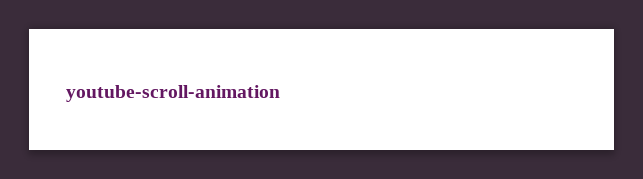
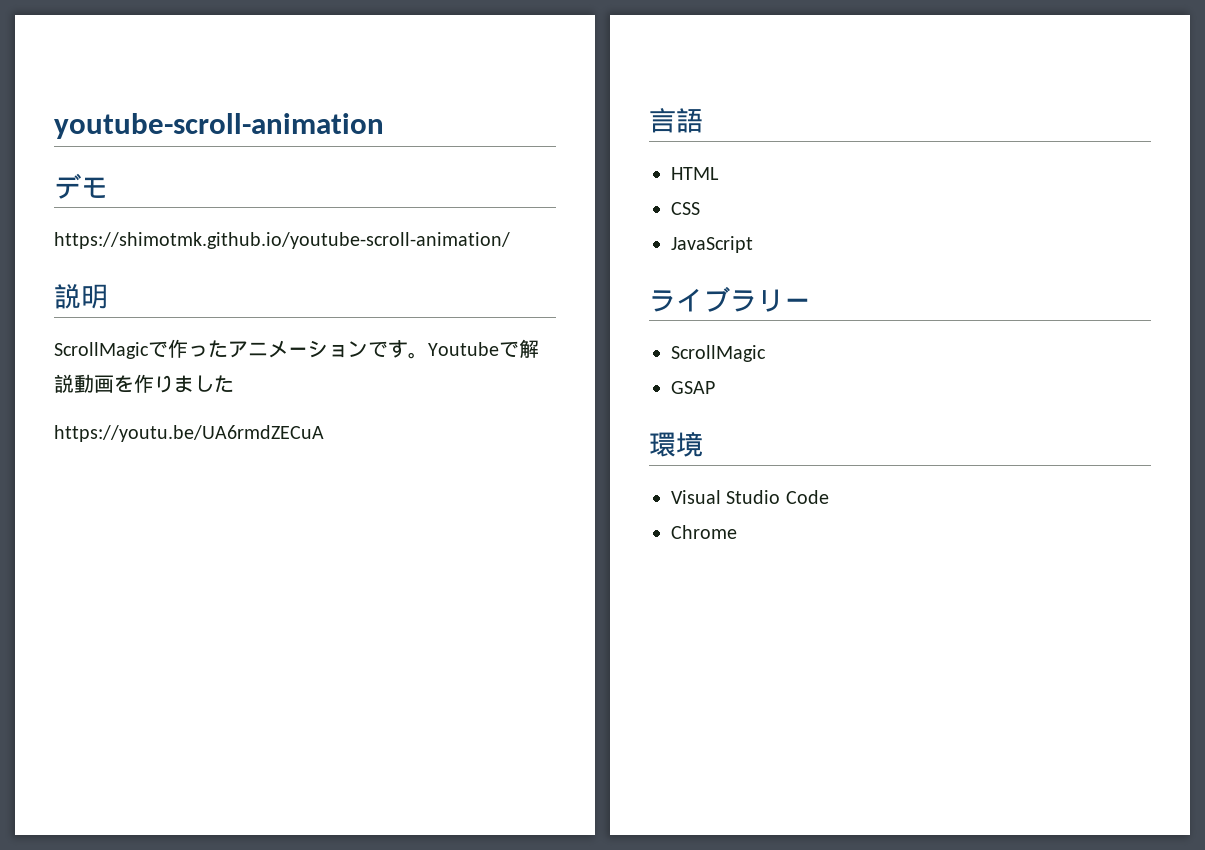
(280, 93) none -> [54,173,108,199] [54,232,510,249] [54,284,108,309] [54,339,539,359] [54,374,234,393] [54,425,324,442] [649,108,703,133] [671,167,719,180] [671,202,700,215] [671,236,753,253] [649,286,811,312] [671,345,766,362] [671,381,715,394] [649,431,703,457] [671,490,829,504] [671,525,737,539] // デモ // https://shimotmk.github.io/youtube-scroll-animation/ // 説明 // ScrollMagicで作ったアニメーションです。Youtubeで解説動画を作りました // https://youtu.be/UA6rmdZECuA // 言語 // HTML // CSS // JavaScript // ライブラリー // ScrollMagic // GSAP // 環境 // Visual Studio Code // Chrome

